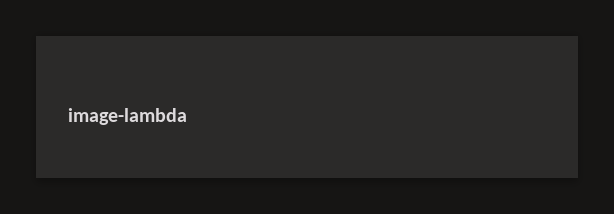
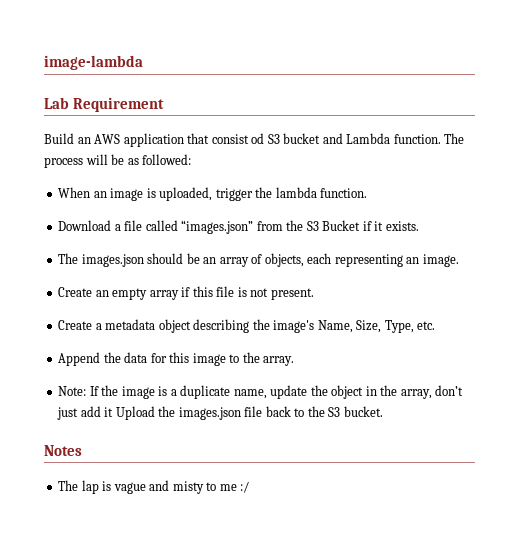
(187, 116) none -> [44,97,164,112] [44,133,465,147] [44,154,192,168] [58,187,368,201] [58,220,419,234] [58,253,459,267] [58,286,314,300] [58,319,436,333] [58,352,295,366] [58,385,464,399] [57,406,383,420] [44,445,82,456] [58,480,250,494] // Lab Requirement // Build an AWS application that consist od S3 bucket and Lambda function. The process will be as followed: // When an image is uploaded, trigger the lambda function. // Download a file called “images.json” from the S3 Bucket if it exists. // The images.json should be an array of objects, each representing an image. // Create an empty array if this file is not present. // Create a metadata object describing the image's Name, Size, Type, etc. // Append the data for this image to the array. // Note: If the image is a duplicate name, update the object in the array, don’t just add it Upload the images.json file back to the S3 bucket. // Notes // The lap is vague and misty to me :/

